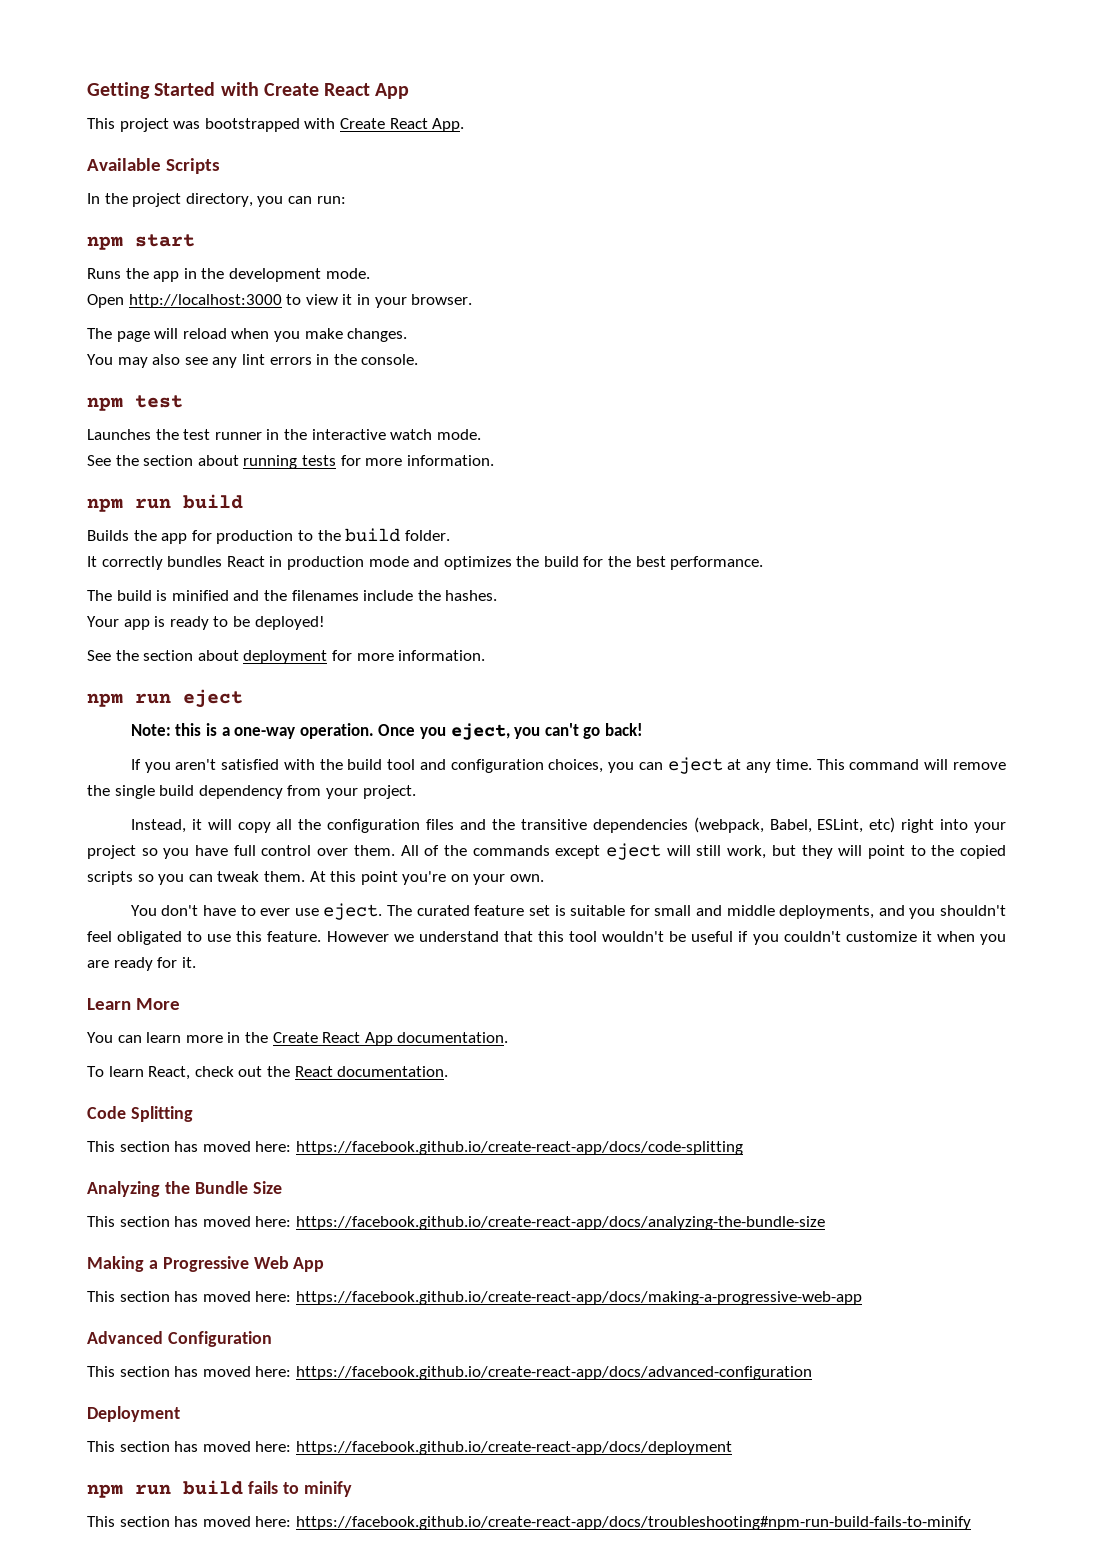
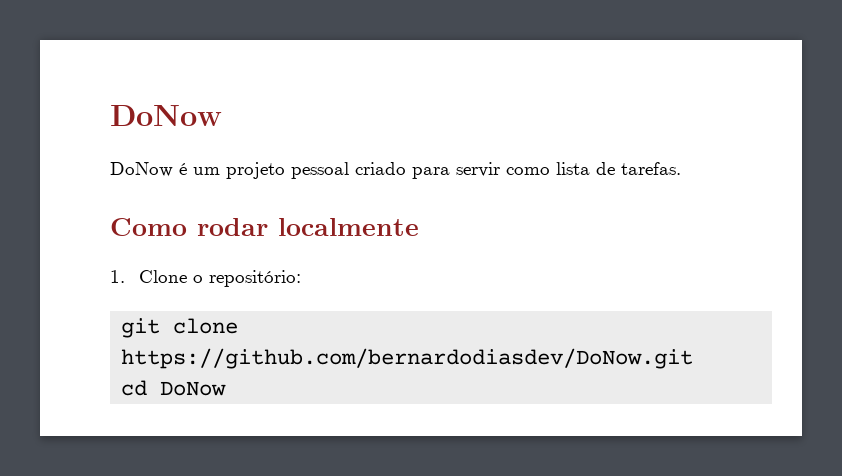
[87,82,410,99] [87,118,465,132] [87,158,220,174] [87,193,346,207] [87,234,195,250] [87,268,370,282] [87,294,473,308] [87,328,408,342] [87,354,419,368] [87,395,183,411] [87,429,481,440] [87,455,494,469] [87,494,243,512] [87,528,450,544] [87,556,764,570] [87,590,498,601] [87,616,325,630] [87,650,486,664] [87,689,243,708] [130,723,643,740] [130,757,1007,774] [87,785,416,799] [130,817,1007,833] [87,843,1006,860] [87,871,545,885] [130,903,1006,920] [87,931,1006,945] [87,957,196,971] [87,998,180,1010] [87,1032,509,1046] [87,1066,449,1080] [87,1106,193,1122] [87,1141,743,1155] [87,1181,282,1197] [87,1216,825,1230] [87,1256,325,1272] [87,1291,862,1305] [87,1331,272,1347] [87,1366,812,1380] [87,1406,180,1422] [87,1441,732,1455] [87,1480,352,1498] [87,1516,971,1530] Getting Started with Create React App // This project was bootstrapped with Create React App. // Available Scripts // In the project directory, you can run: // npm start // Runs the app in the development mode. // Open http://localhost:3000 to view it in your browser. // The page will reload when you make changes. // You may also see any lint errors in the console. // npm test // Launches the test runner in the interactive watch mode. // See the section about running tests for more information. // npm run build // Builds the app for production to the build folder. // It correctly bundles React in production mode and optimizes the build for the best performance. // The build is minified and the filenames include the hashes. // Your app is ready to be deployed! // See the section about deployment for more information. // npm run eject // Note: this is a one-way operation. Once you eject, you can't go back! // If you aren't satisfied with the build tool and configuration choices, you can eject at any time. This command will remove the single build dependency from your project. // Instead, it will copy all the configuration files and the transitive dependencies (webpack, Babel, ESLint, etc) right into your project so you have full control over them. All of the commands except eject will still work, but they will point to the copied scripts so you can tweak them. At this point you're on your own. // You don't have to ever use eject. The curated feature set is suitable for small and middle deployments, and you shouldn't feel obligated to use this feature. However we understand that this tool wouldn't be useful if you couldn't customize it when you are ready for it. // Learn More // You can learn more in the Create React App documentation. // To learn React, check out the React documentation. // Code Splitting // This section has moved here: https://facebook.github.io/create-react-app/docs/code-splitting // Analyzing the Bundle Size // This section has moved here: https://facebook.github.io/create-react-app/docs/analyzing-the-bundle-size // Making a Progressive Web App // This section has moved here: https://facebook.github.io/create-react-app/docs/making-a-progressive-web-app // Advanced Configuration // This section has moved here: https://facebook.github.io/create-react-app/docs/advanced-configuration // Deployment // This section has moved here: https://facebook.github.io/create-react-app/docs/deployment // npm run build fails to minify // This section has moved here: https://facebook.github.io/create-react-app/docs/troubleshooting#npm-run-build-fails-to-minify -> [110,105,222,126] [110,162,681,179] [110,218,419,236] [110,270,301,287] [121,318,239,338] [121,348,694,369] [121,380,227,396] DoNow // DoNow é um projeto pessoal criado para servir como lista de tarefas. // Como rodar localmente // 1. Clone o repositório: // git clone https://github.com/bernardodiasdev/DoNow.git // cd DoNow

